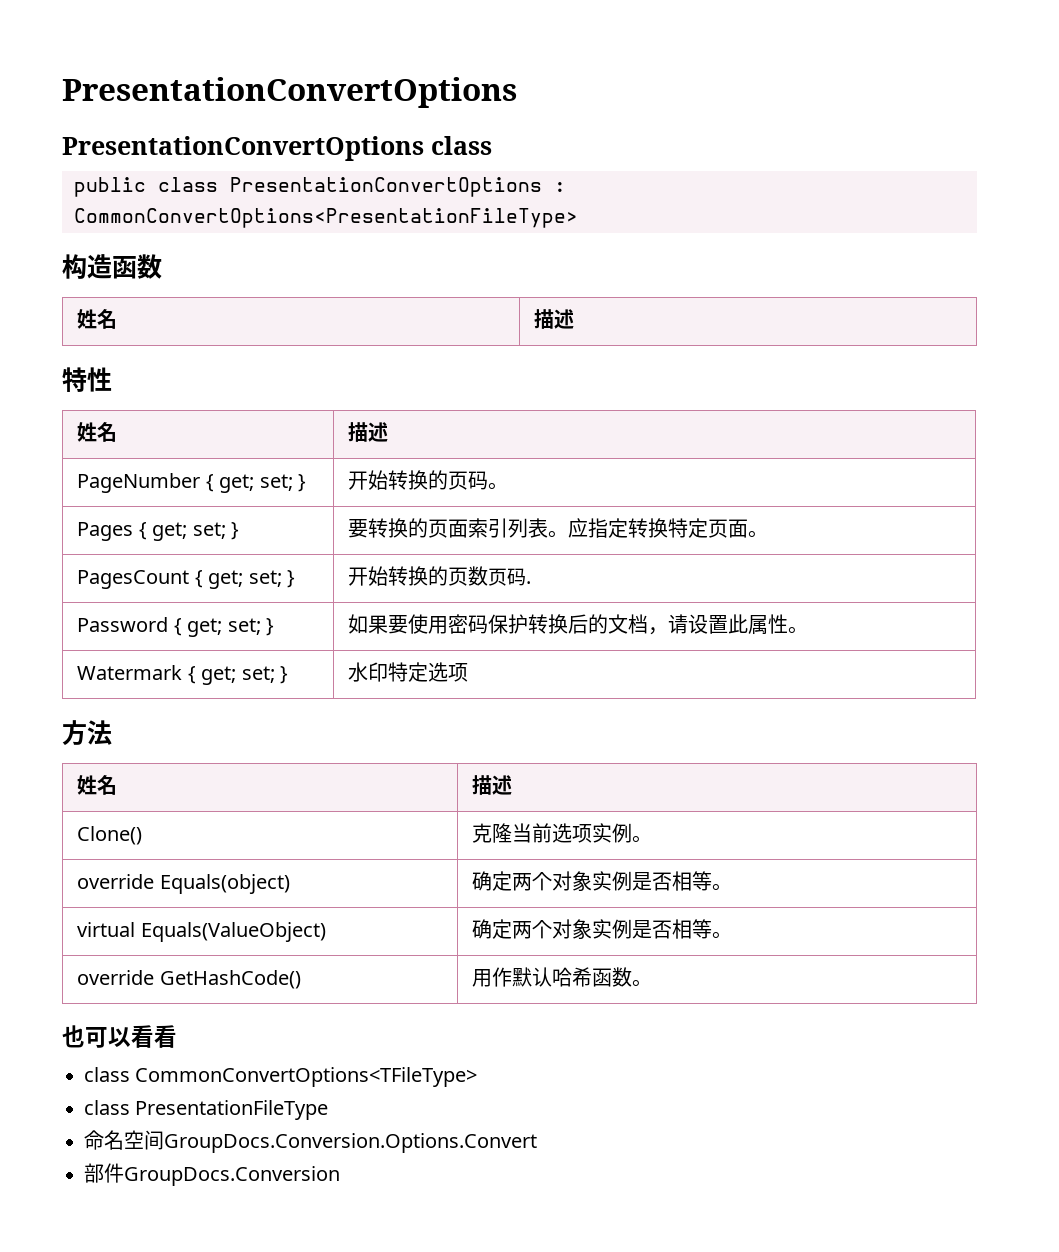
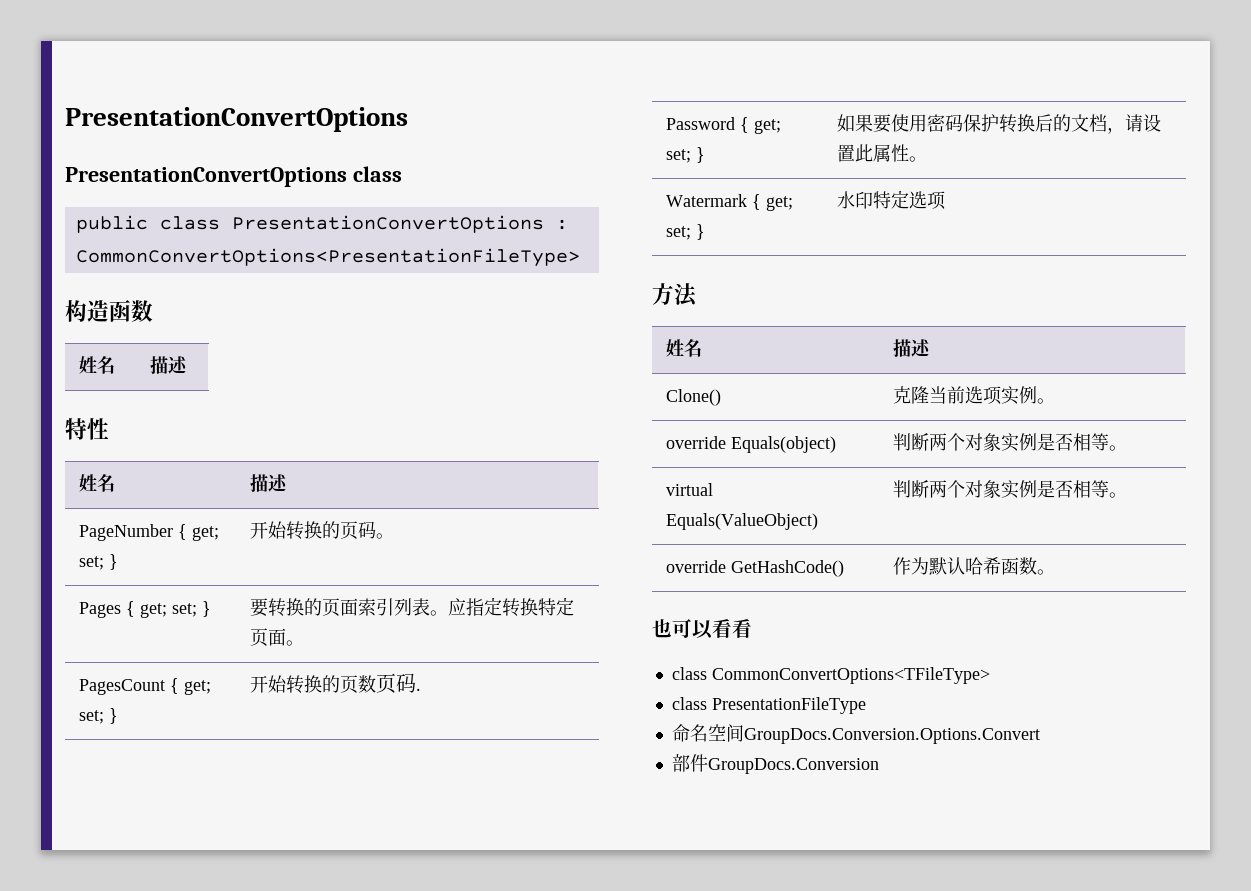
[472,871,513,891] 确定 -> [893,433,930,451] 判断
[472,919,513,939] 确定 -> [893,480,930,498] 判断
[472,967,513,987] 用作 -> [893,557,930,575] 作为

